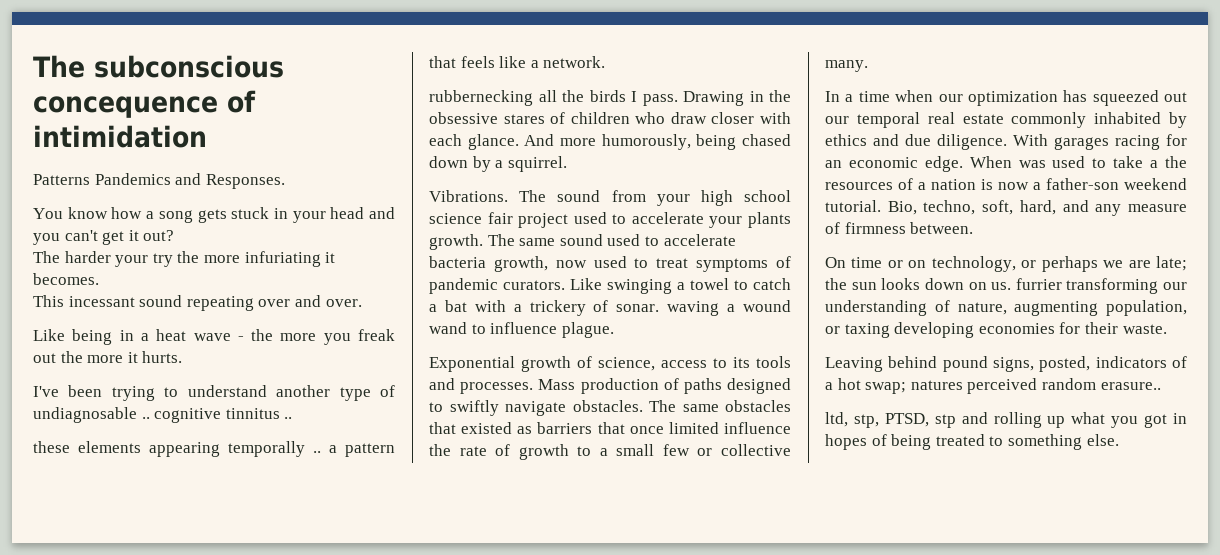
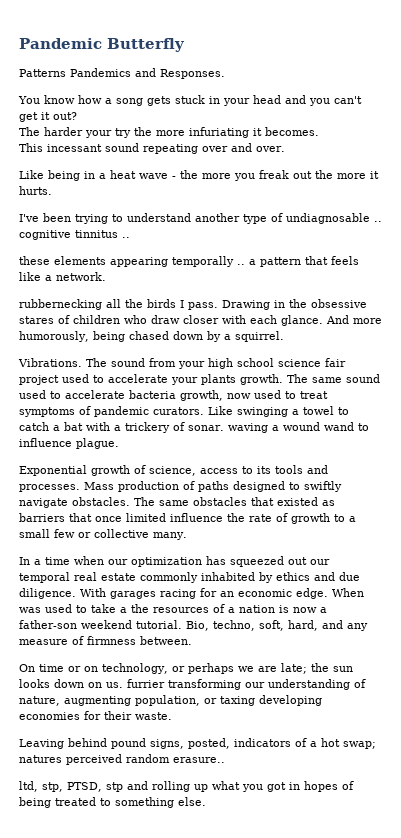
[33,55,284,78] [33,90,256,118] [33,125,207,148] The subconscious concequence of intimidation -> [19,38,185,52] Pandemic Butterfly

